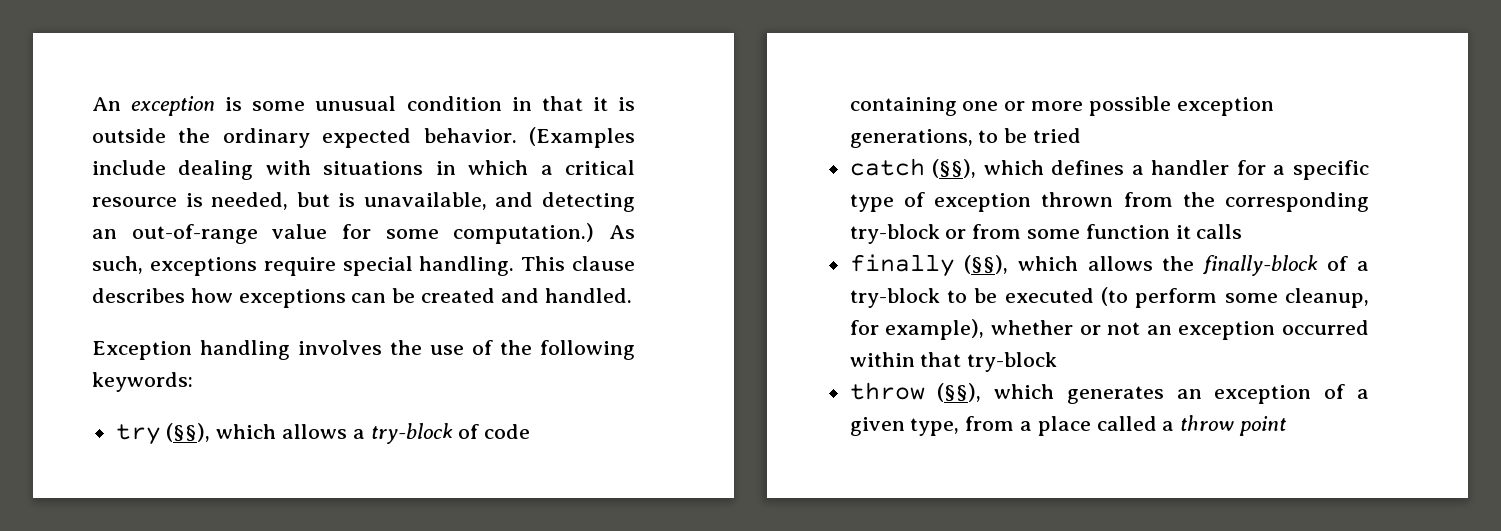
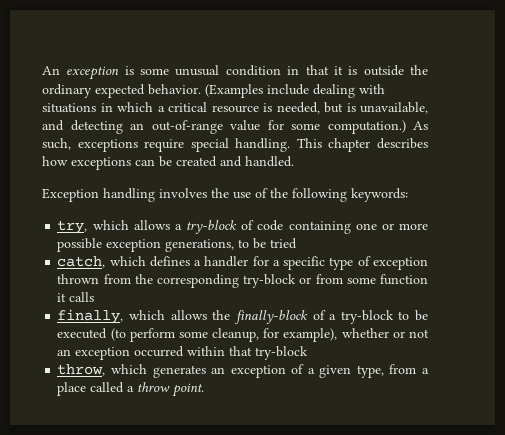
[571,256,635,271] clause -> [328,138,371,152] chapter
[115,423,211,445] try (§§), -> [57,220,88,234] try,
[849,158,977,178] catch (§§), -> [57,256,106,268] catch,
[849,254,1009,277] finally (§§), -> [57,309,124,324] finally,
[849,382,982,402] throw (§§), -> [57,364,106,376] throw,
[1239,416,1288,436] point -> [172,383,205,397] point.

